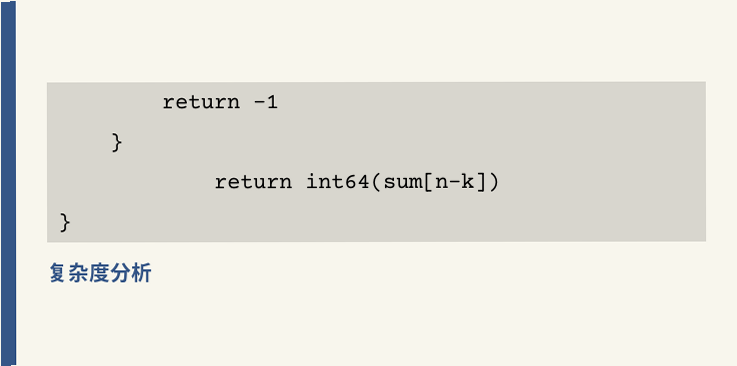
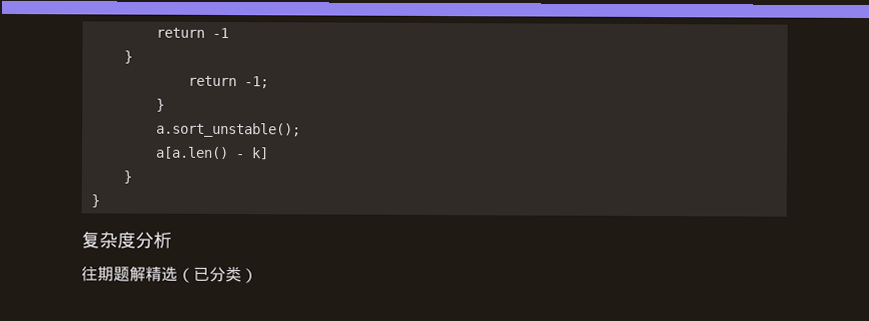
[303,171,501,193] [57,212,72,233] [47,262,153,284] int64(sum[n-k]) // } // 复杂度分析 -> [243,76,269,89] [155,98,165,112] [155,122,301,138] [155,146,269,160] [122,170,132,184] [90,194,100,208] [81,231,172,249] [81,266,258,284] -1; // } // a.sort_unstable(); // a[a.len() - k] // } // } // 复杂度分析 // 往期题解精选（已分类）

